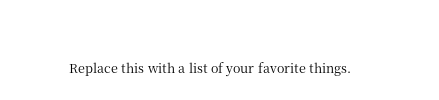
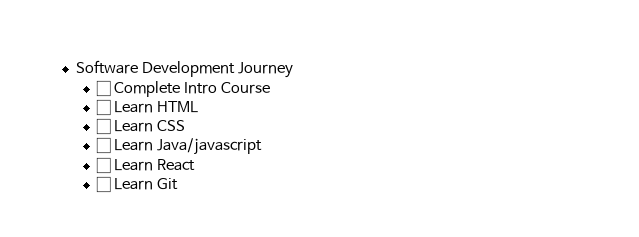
[69,62,351,77] Replace this with a list of your favorite things. -> [75,60,293,78] [96,80,270,97] [96,99,198,116] [96,118,185,135] [96,137,262,155] [96,157,195,174] [96,176,178,193] Software Development Journey // ☐ Complete Intro Course // ☐ Learn HTML // ☐ Learn CSS // ☐ Learn Java/javascript // ☐ Learn React // ☐ Learn Git

